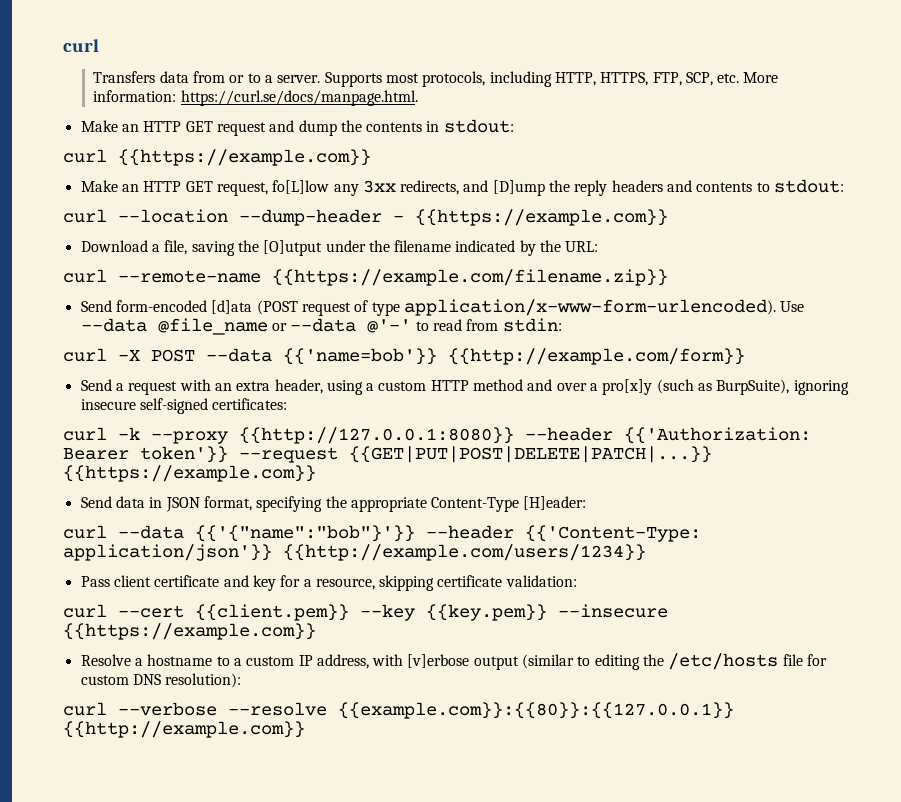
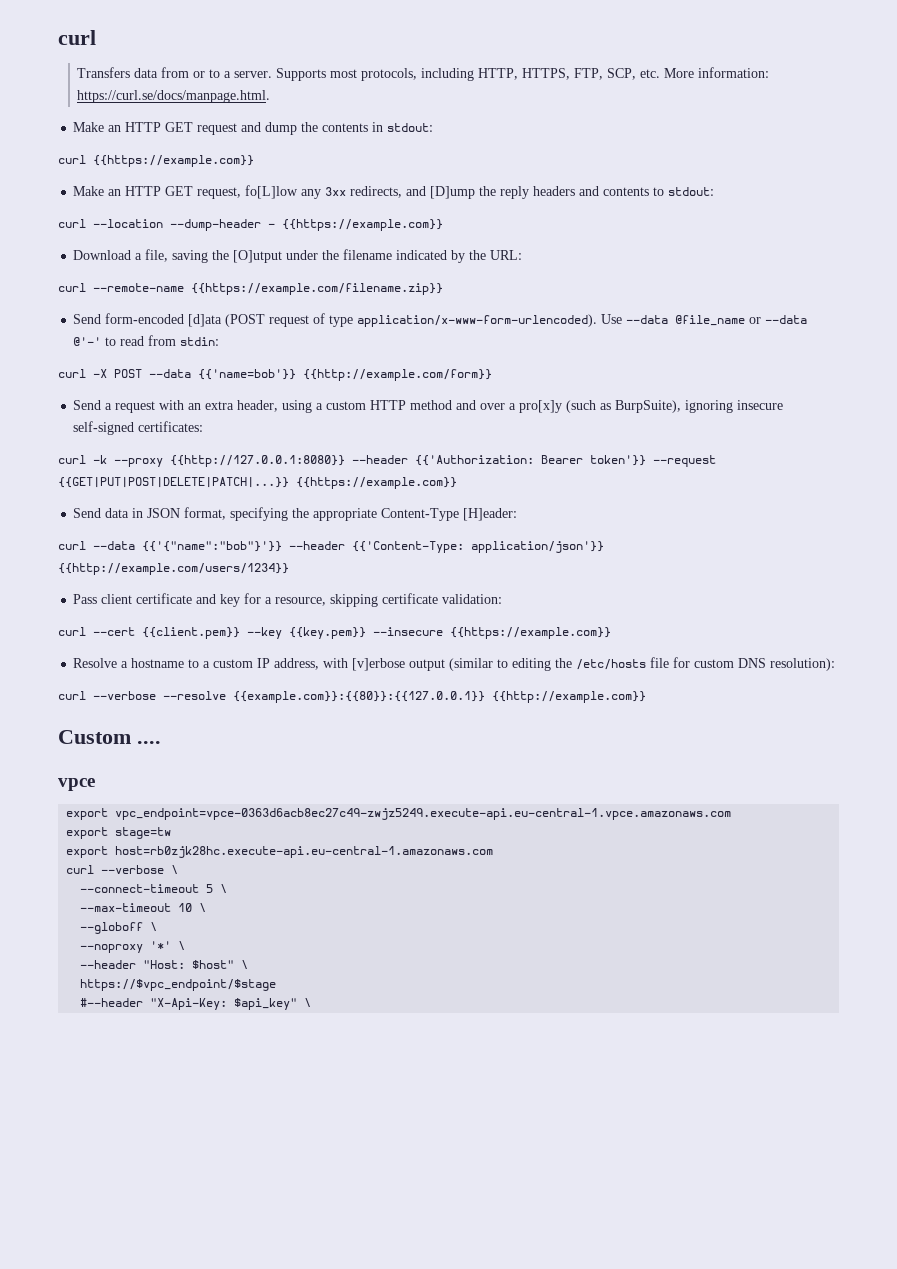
(305, 729) none -> [58,730,161,744] [58,778,95,791] [66,808,732,820] [66,827,172,839] [66,846,494,858] [66,865,179,874] [80,884,228,893] [80,903,207,912] [80,922,158,934] [80,941,186,953] [80,960,249,969] [80,979,277,991] [80,998,312,1010] // Custom .... // vpce // export vpc_endpoint=vpce-0363d6acb8ec27c49-zwjz5249.execute-api.eu-central-1.vpce.amazonaws.com // export stage=tw // export host=rb0zjk28hc.execute-api.eu-central-1.amazonaws.com // curl --verbose \ // --connect-timeout 5 \ // --max-timeout 10 \ // --globoff \ // --noproxy '*' \ // --header "Host: $host" \ // https://$vpc_endpoint/$stage // #--header "X-Api-Key: $api_key" \

